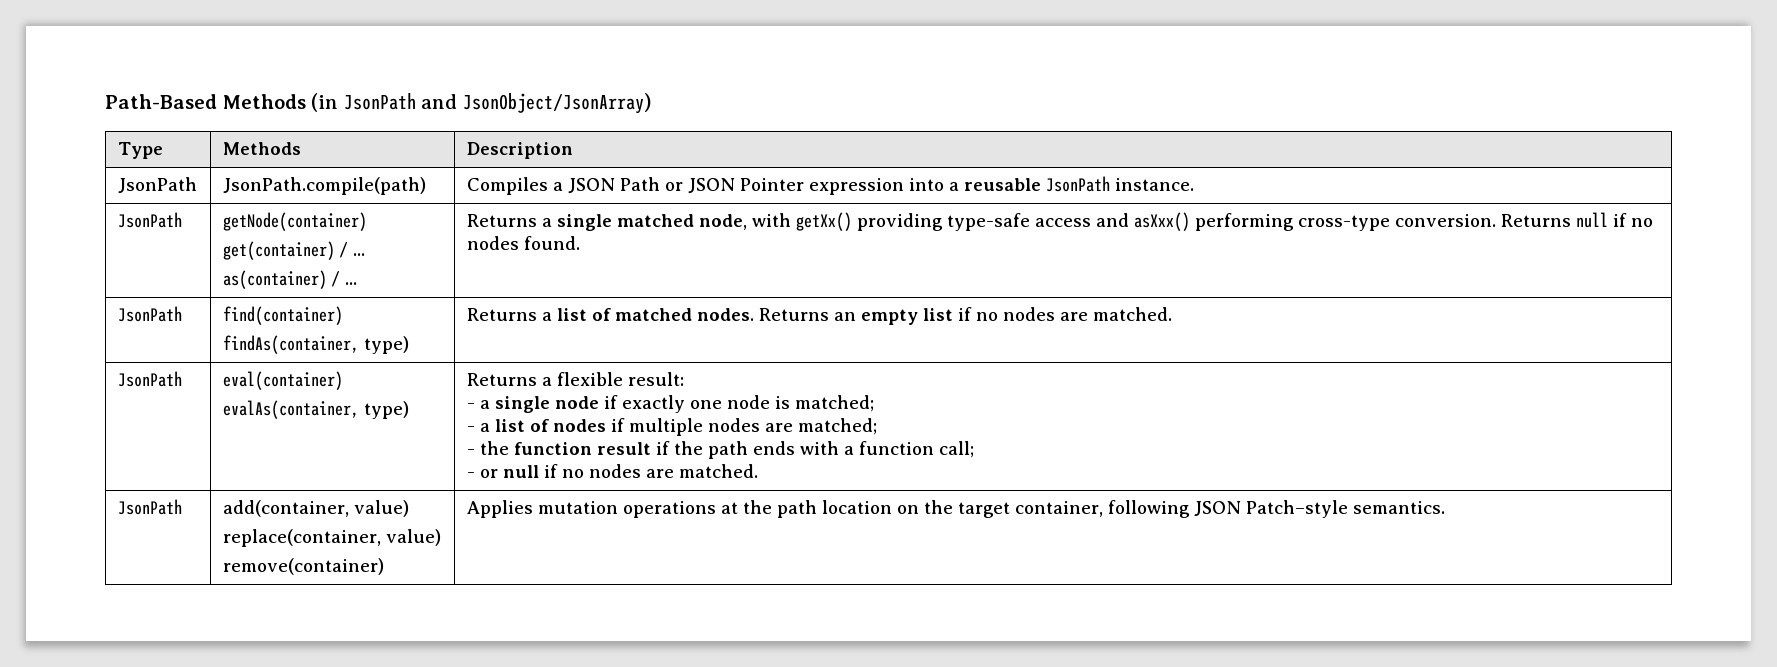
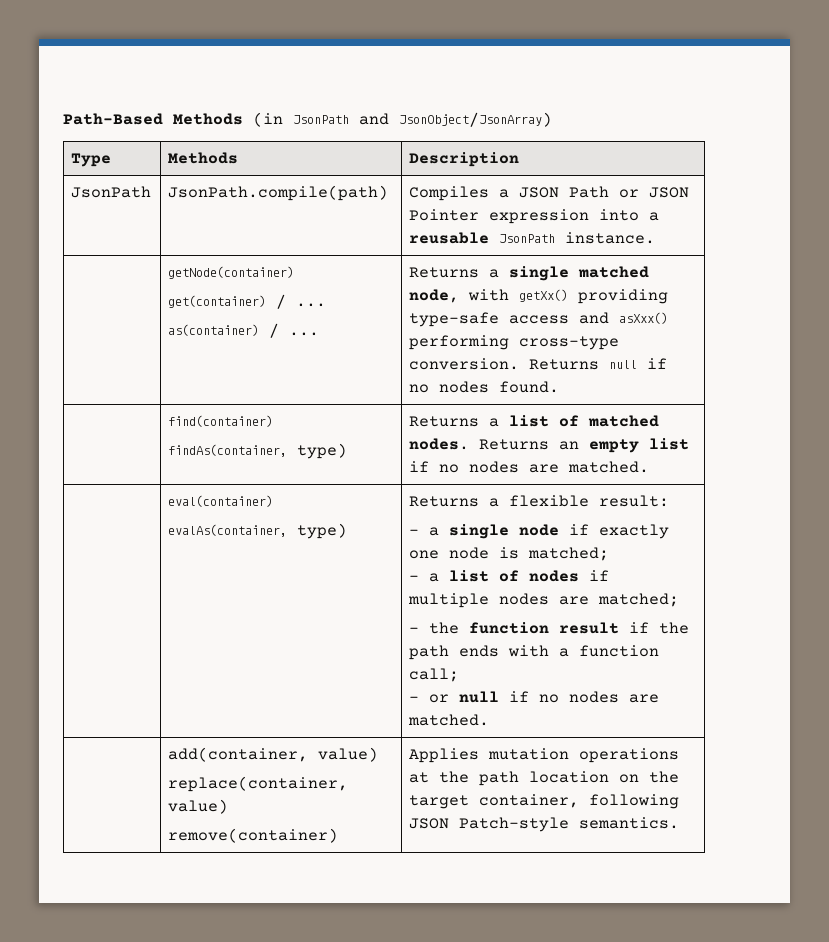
[117,212,182,228] JsonPath -> (656, 238) none
[117,306,182,322] JsonPath -> (560, 387) none
[117,371,182,387] JsonPath -> (650, 467) none
[117,499,182,515] JsonPath -> (490, 720) none

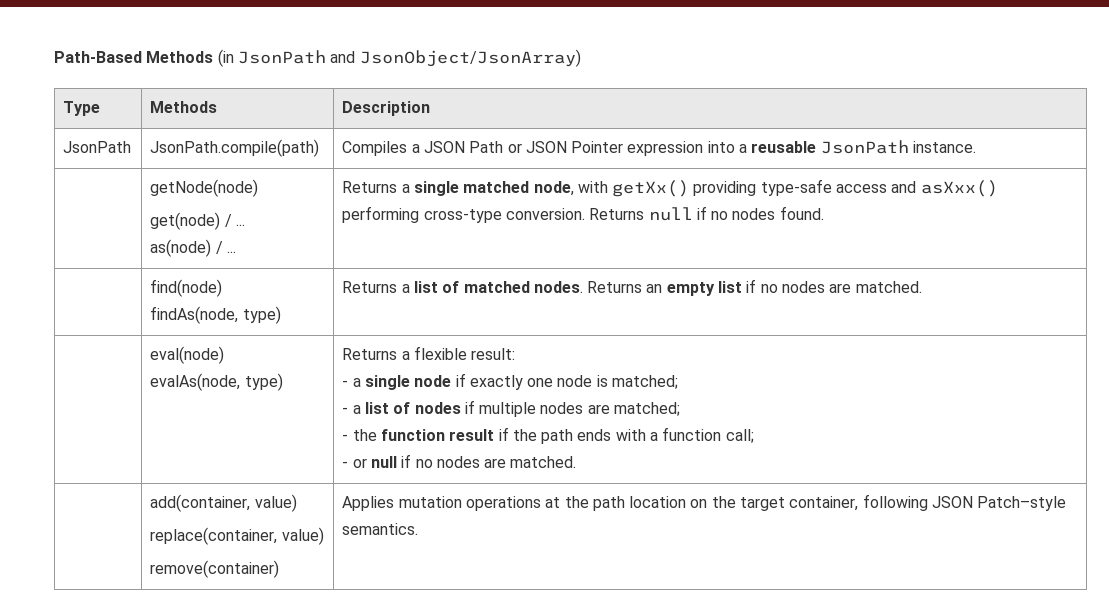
[168,266,295,279] [168,295,267,308] getNode(container) // get(container) -> [150,179,259,197] [150,212,221,230] getNode(node) // get(node)
[168,324,260,336] as(container) -> [150,239,212,257] as(node)
[168,415,274,427] [168,444,288,457] find(container) // findAs(container, -> [150,279,223,297] [150,306,239,324] find(node) // findAs(node,
[168,495,274,507] [168,524,288,537] eval(container) // evalAs(container, -> [150,346,225,364] [150,373,241,391] eval(node) // evalAs(node,

